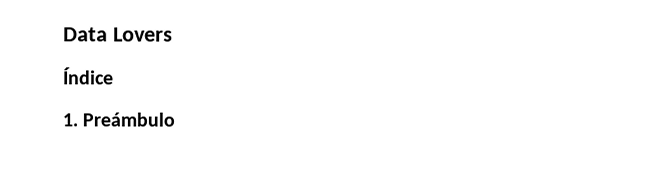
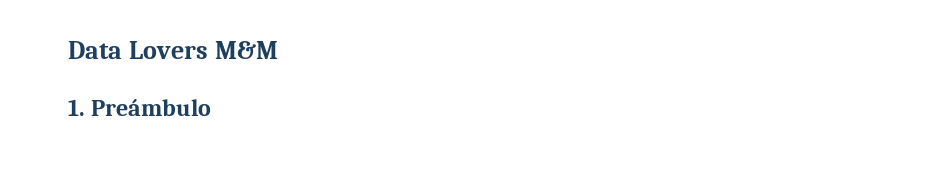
[63,67,114,85] // Índice -> [215,41,279,59] M&M

